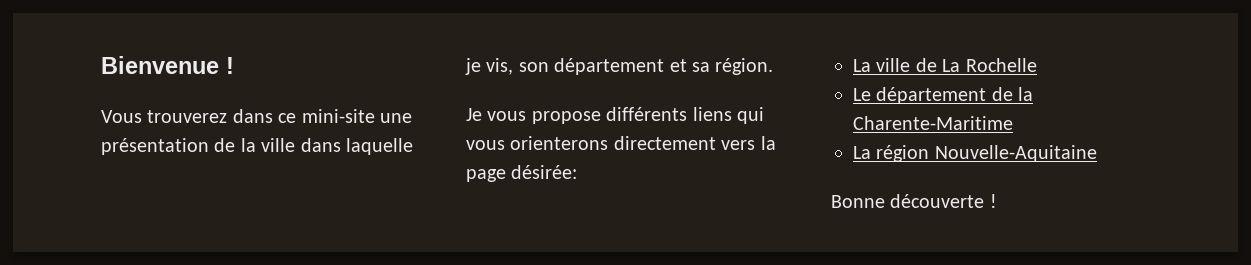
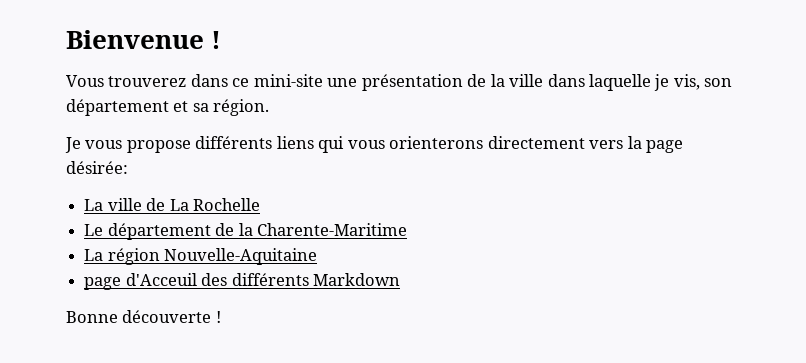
(1097, 153) none -> [84,273,400,290] // page d'Acceuil des différents Markdown

